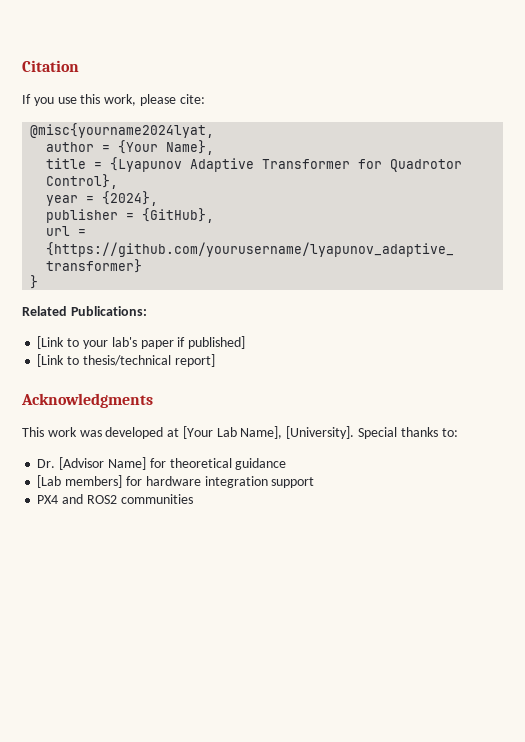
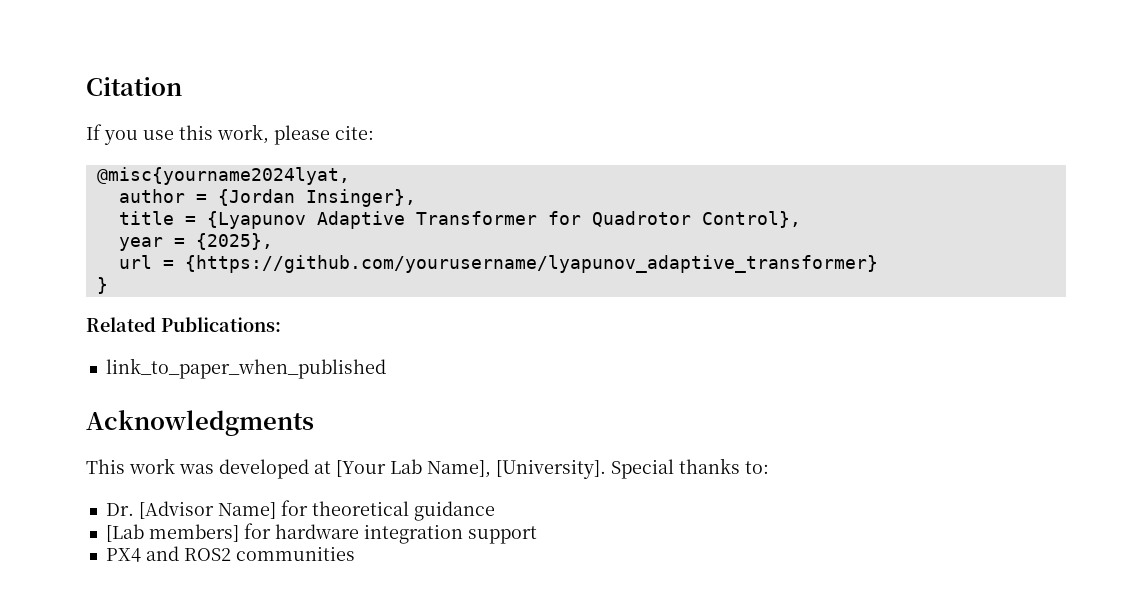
[118,140,215,155] {Your Name}, -> [217,189,416,207] {Jordan Insinger},
[102,191,159,206] [46,208,215,223] {2024}, // publisher = {GitHub}, -> [195,233,273,250] {2025},
[37,336,246,349] [37,354,215,367] [Link to your lab's paper if published] // [Link to thesis/technical report] -> [105,358,386,379] link_to_paper_when_published

